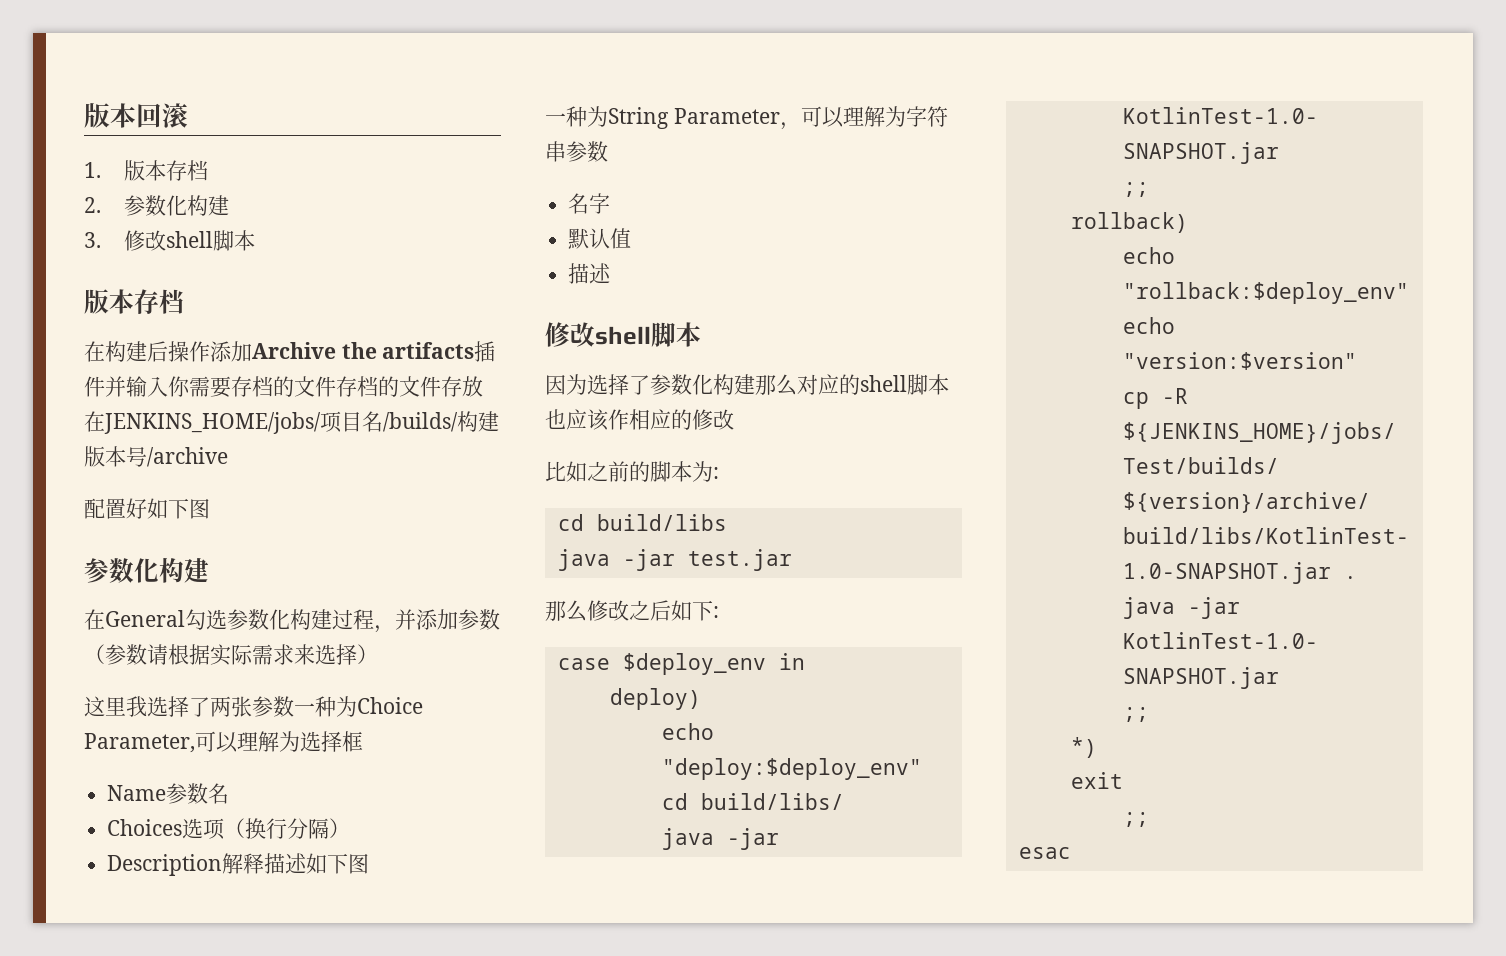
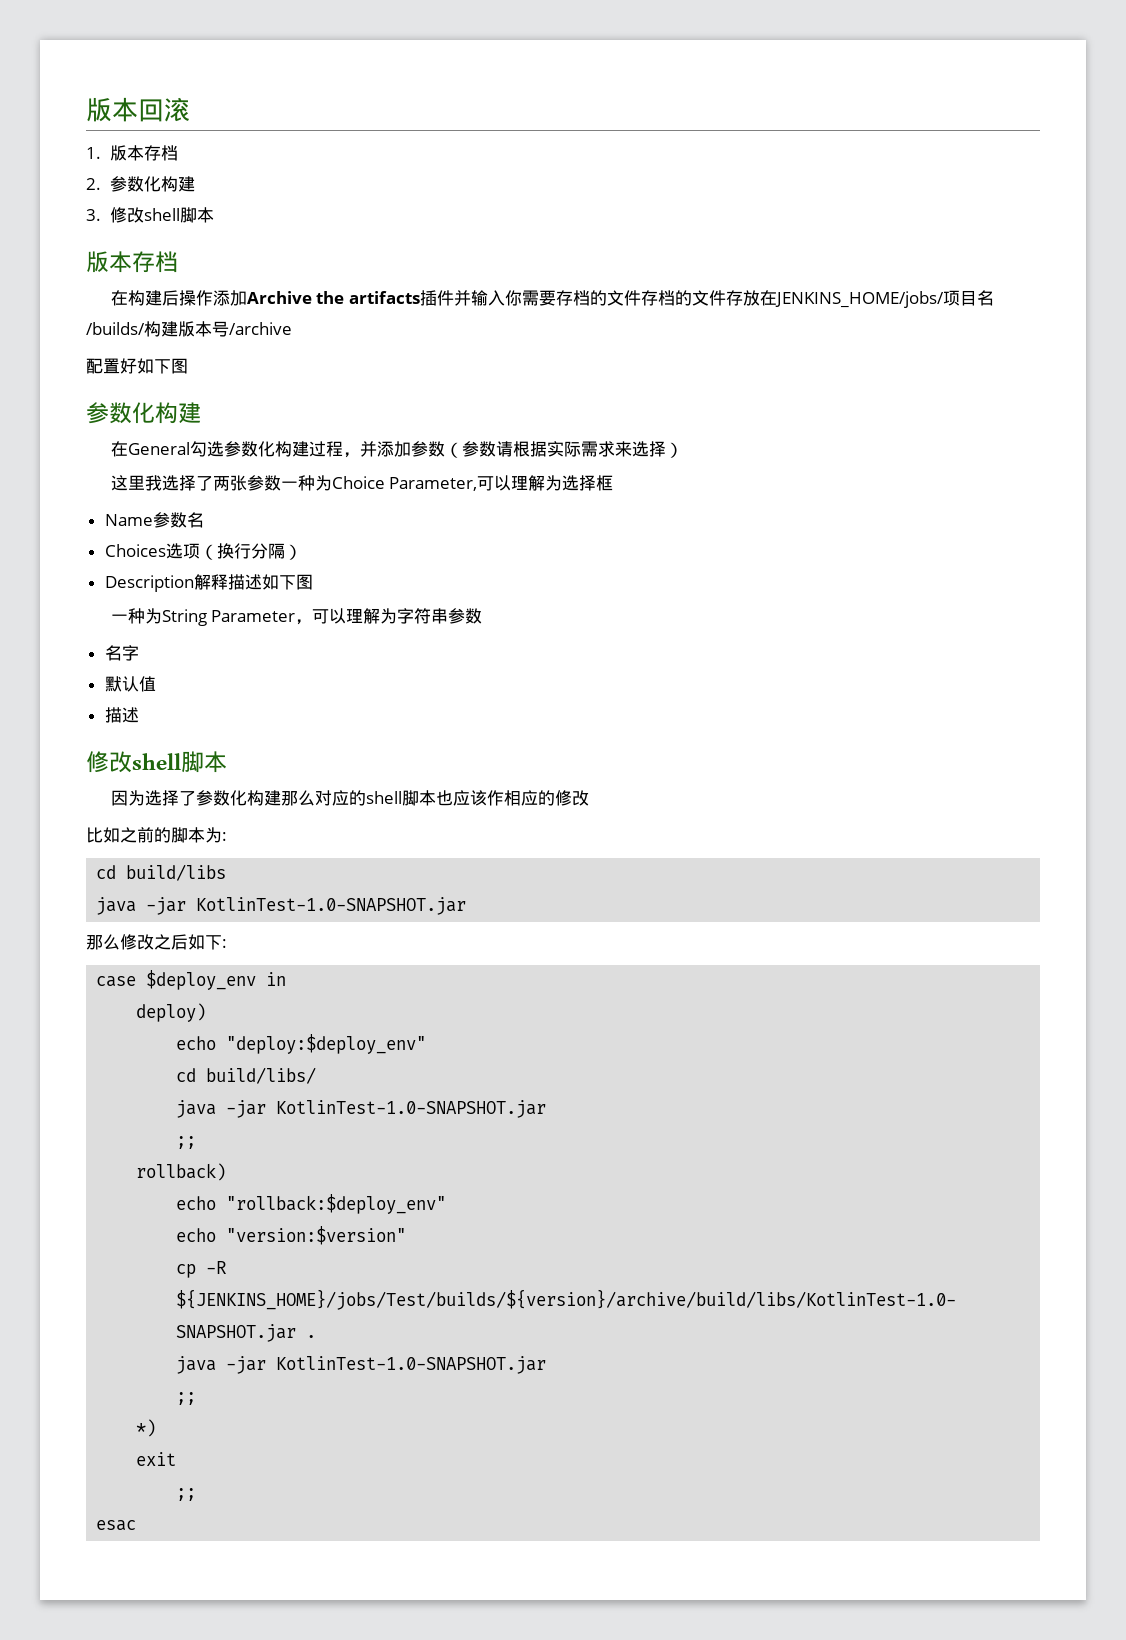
[687,549,792,571] test.jar -> [196,897,467,915] KotlinTest-1.0-SNAPSHOT.jar

